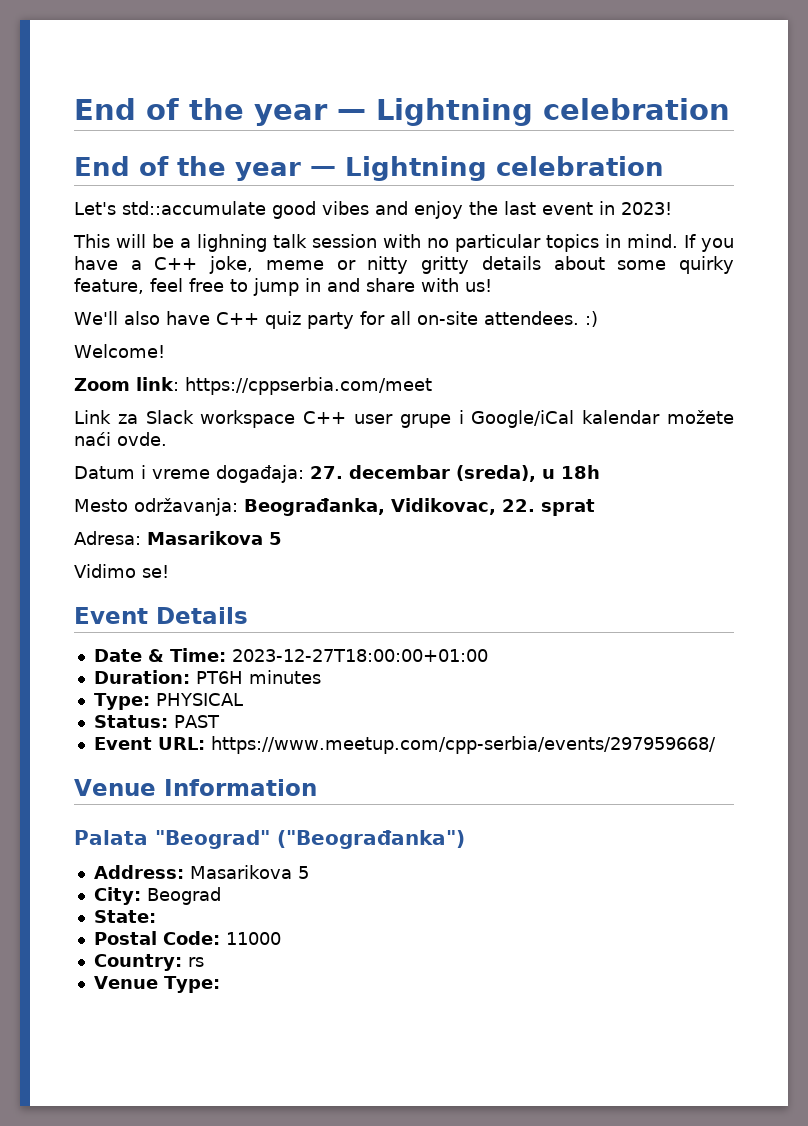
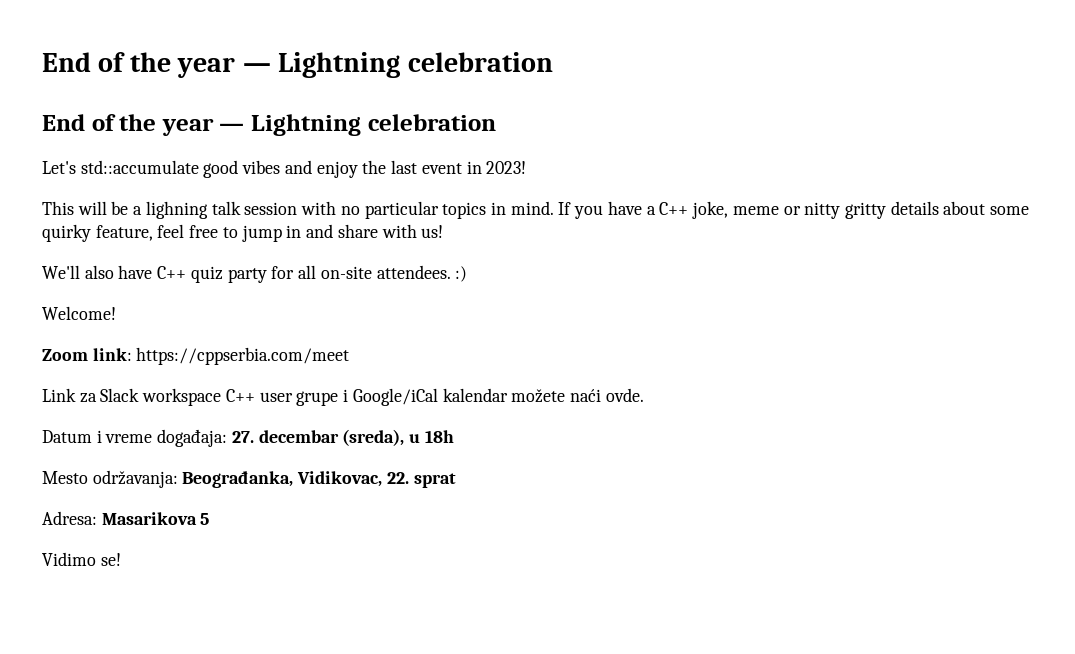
[74,607,248,624] [93,648,488,662] [93,670,321,684] [93,693,243,710] [93,715,220,728] [93,736,716,754] [74,779,317,796] [74,830,465,849] [93,865,309,879] [93,887,221,905] [93,910,156,923] [93,931,281,945] [93,954,204,971] [93,976,220,993] // Event Details // Date & Time: 2023-12-27T18:00:00+01:00 // Duration: PT6H minutes // Type: PHYSICAL // Status: PAST // Event URL: https://www.meetup.com/cpp-serbia/events/297959668/ // Venue Information // Palata "Beograd" ("Beograđanka") // Address: Masarikova 5 // City: Beograd // State: // Postal Code: 11000 // Country: rs // Venue Type: -> (121, 559) none

